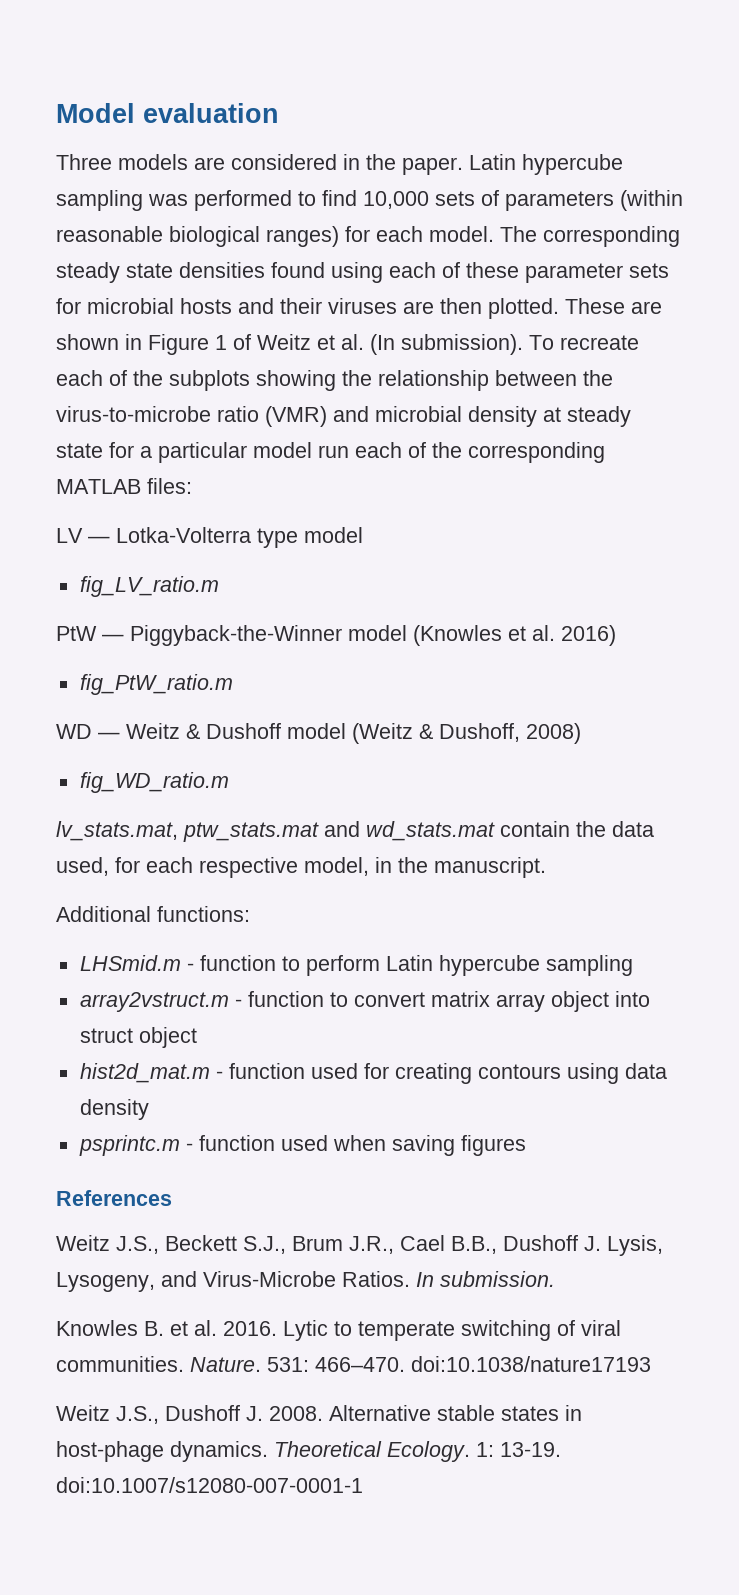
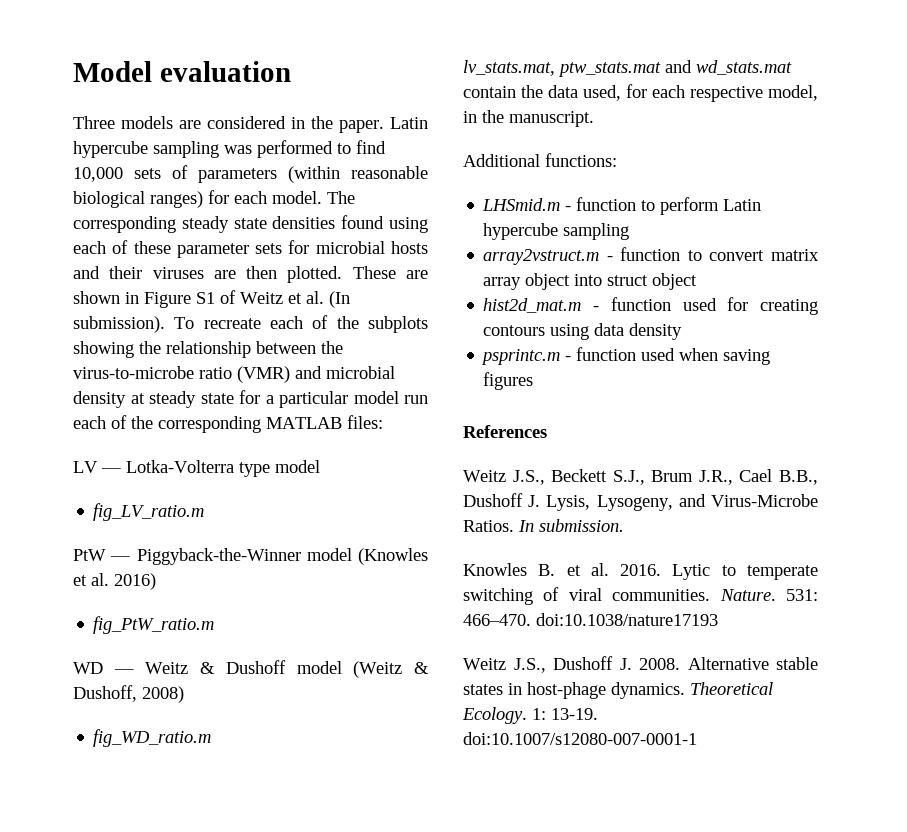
[215,335,227,350] 1 -> [196,292,215,304] S1

